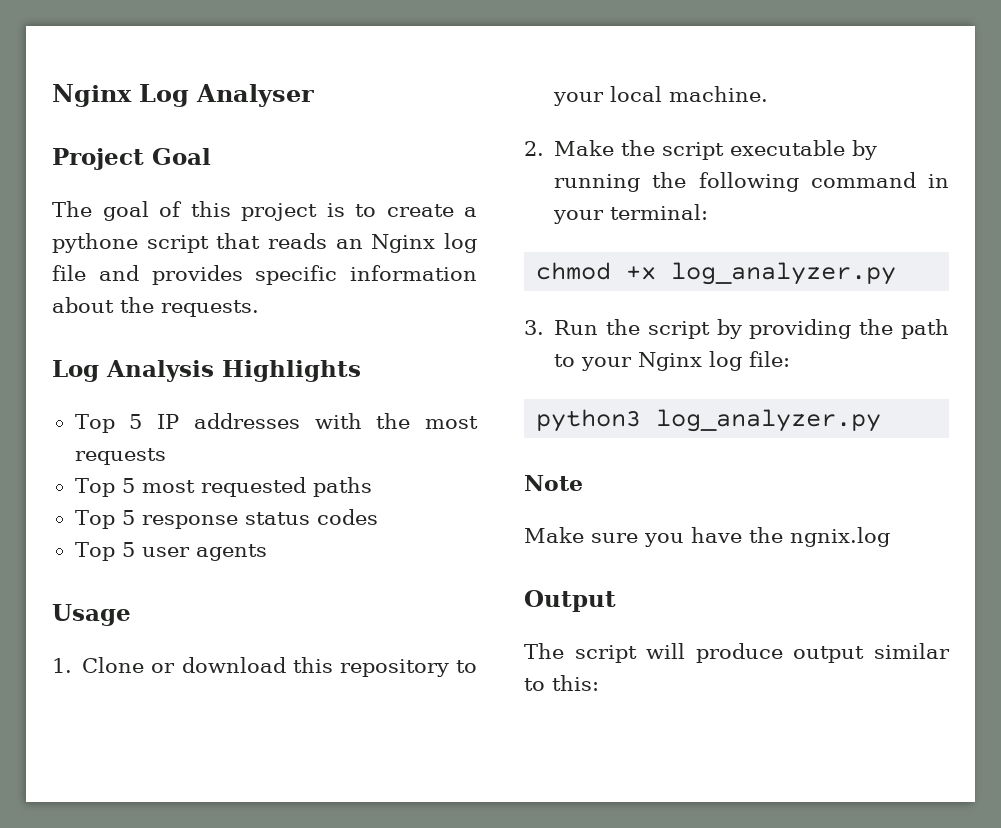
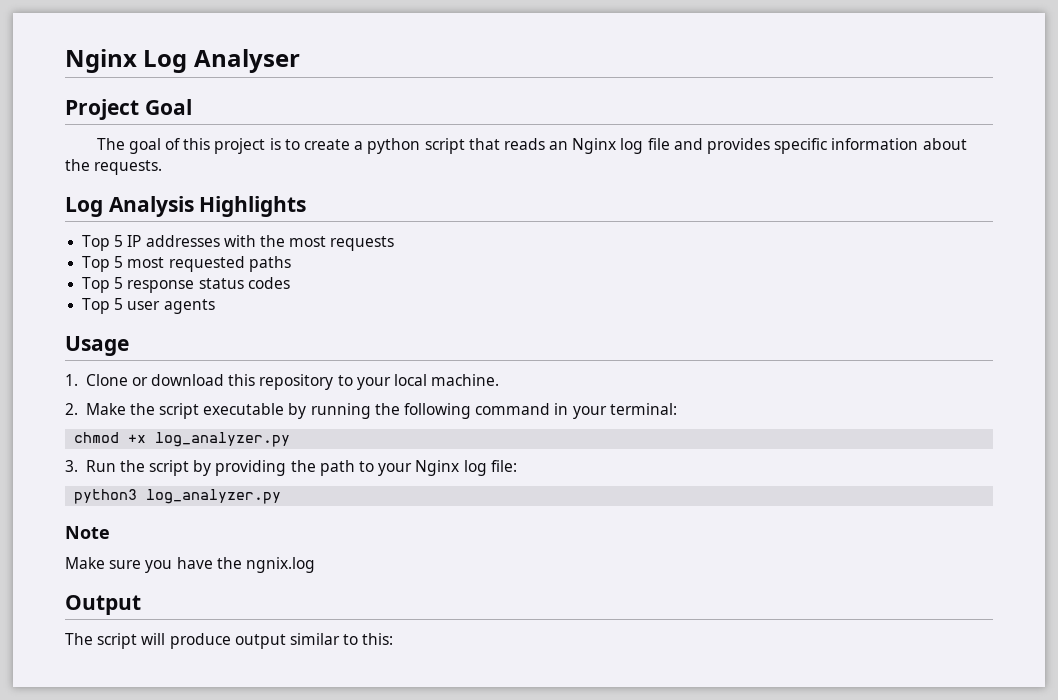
[52,233,138,253] pythone -> [367,138,421,154] python

